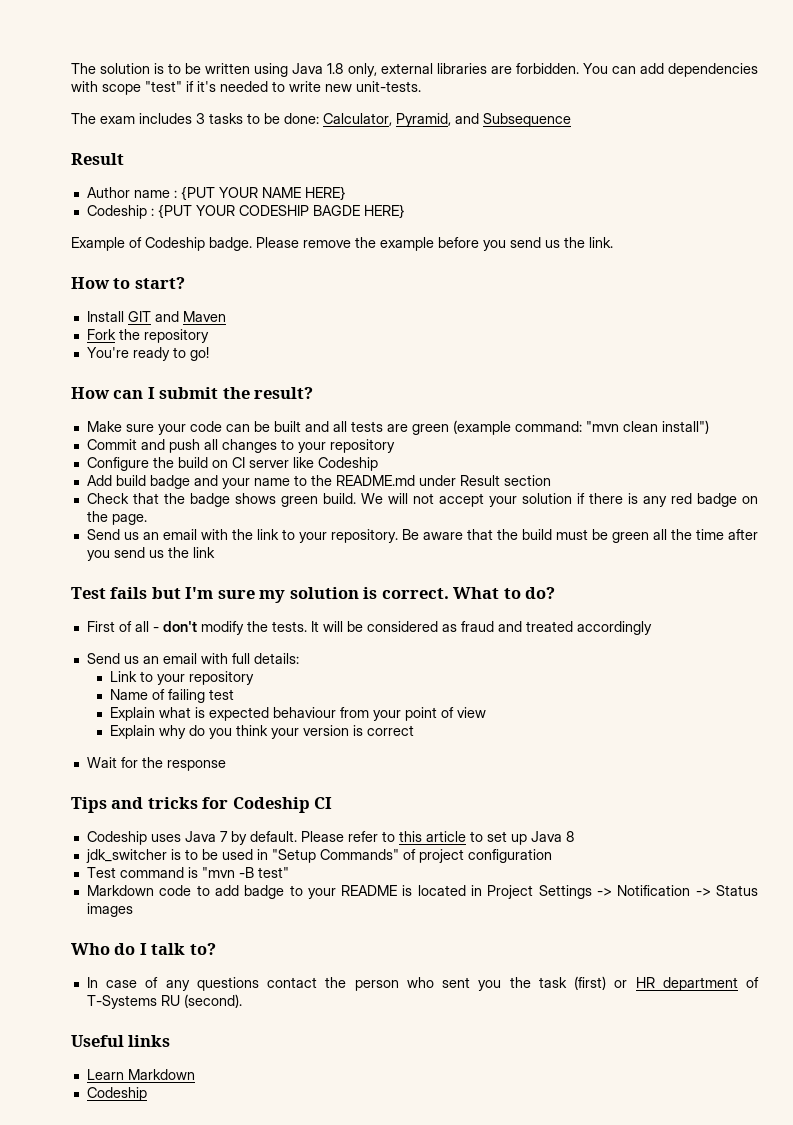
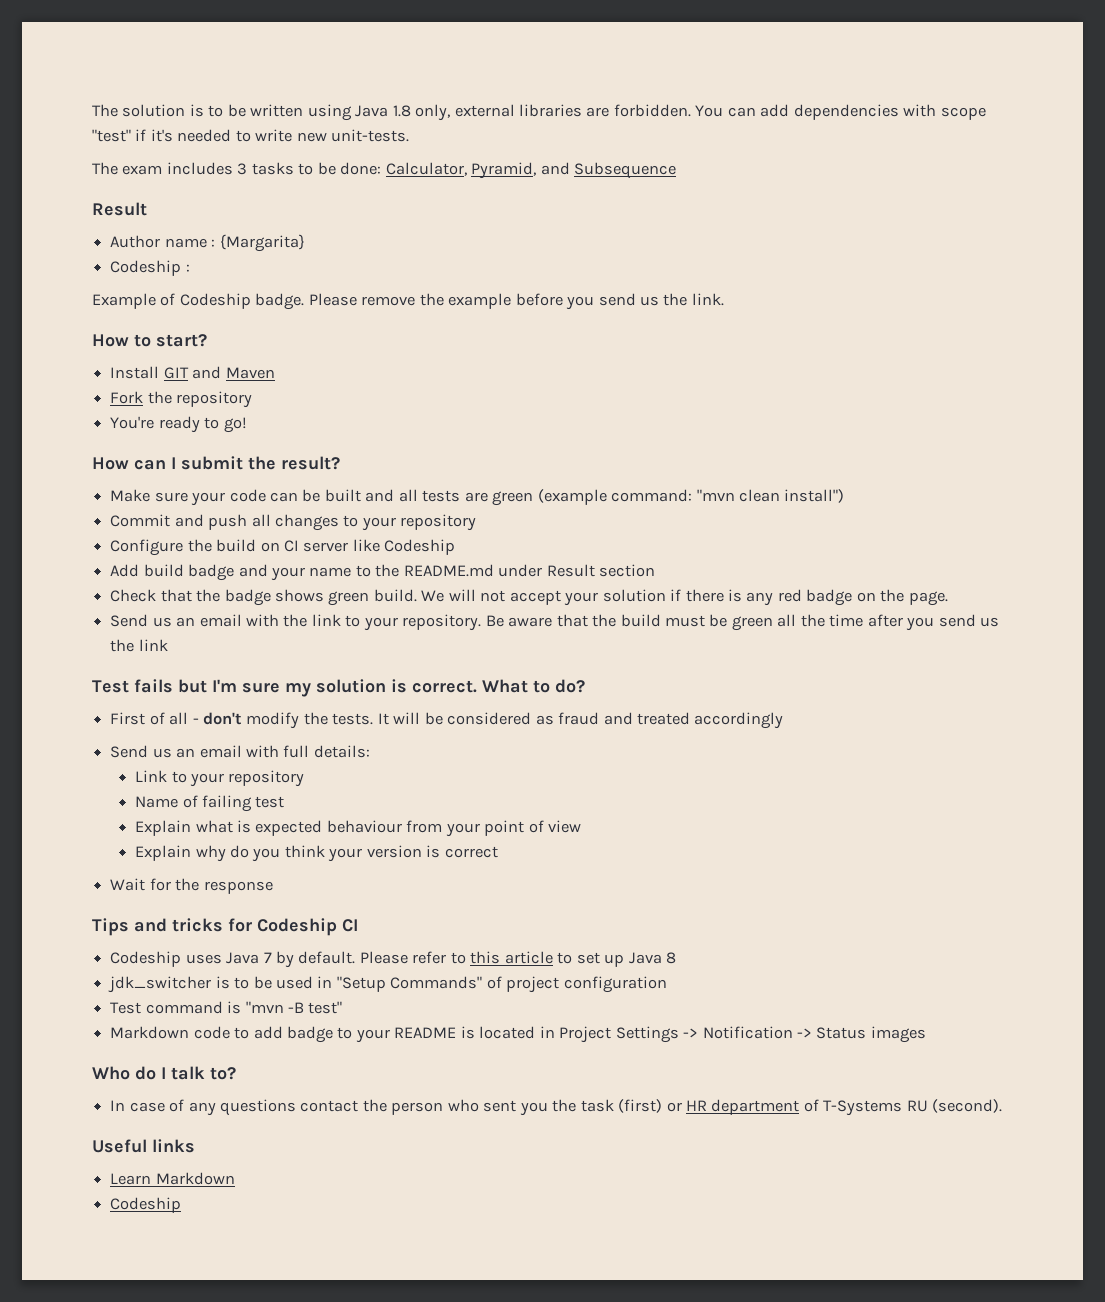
[180,186,346,201] [86,204,405,219] {PUT YOUR NAME HERE} // Codeship : {PUT YOUR CODESHIP BAGDE HERE} -> [219,234,305,252] [110,260,190,276] {Margarita} // Codeship :

